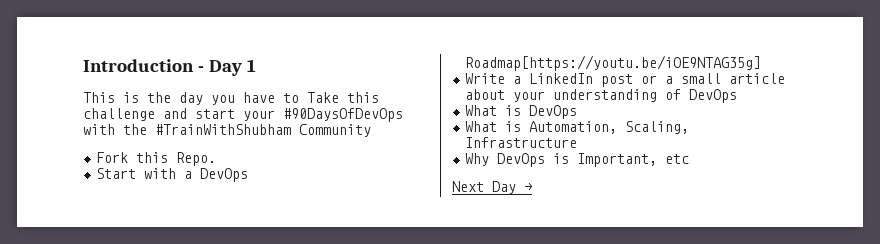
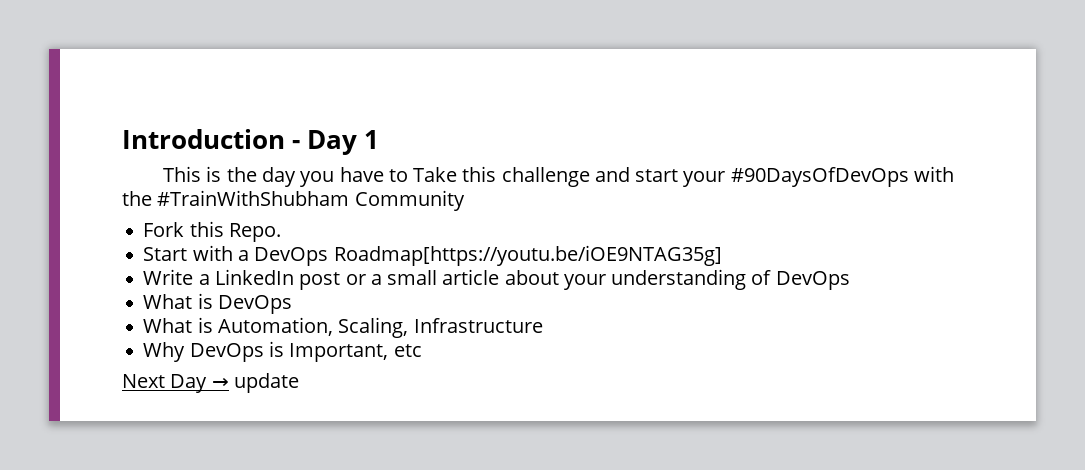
(532, 187) none -> [233,373,299,393] update

